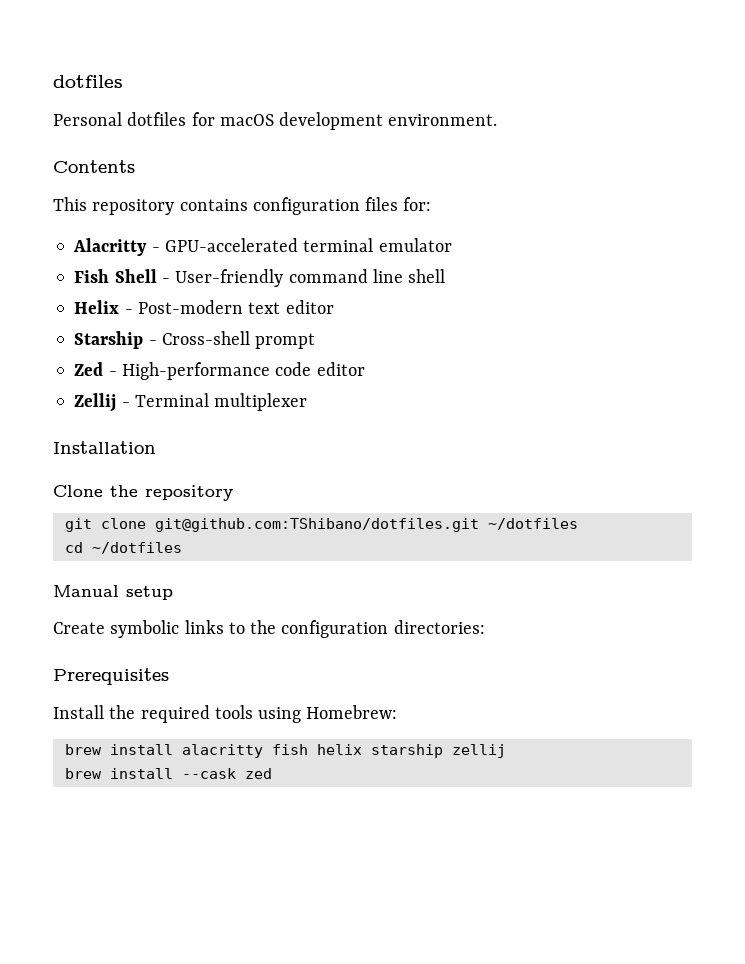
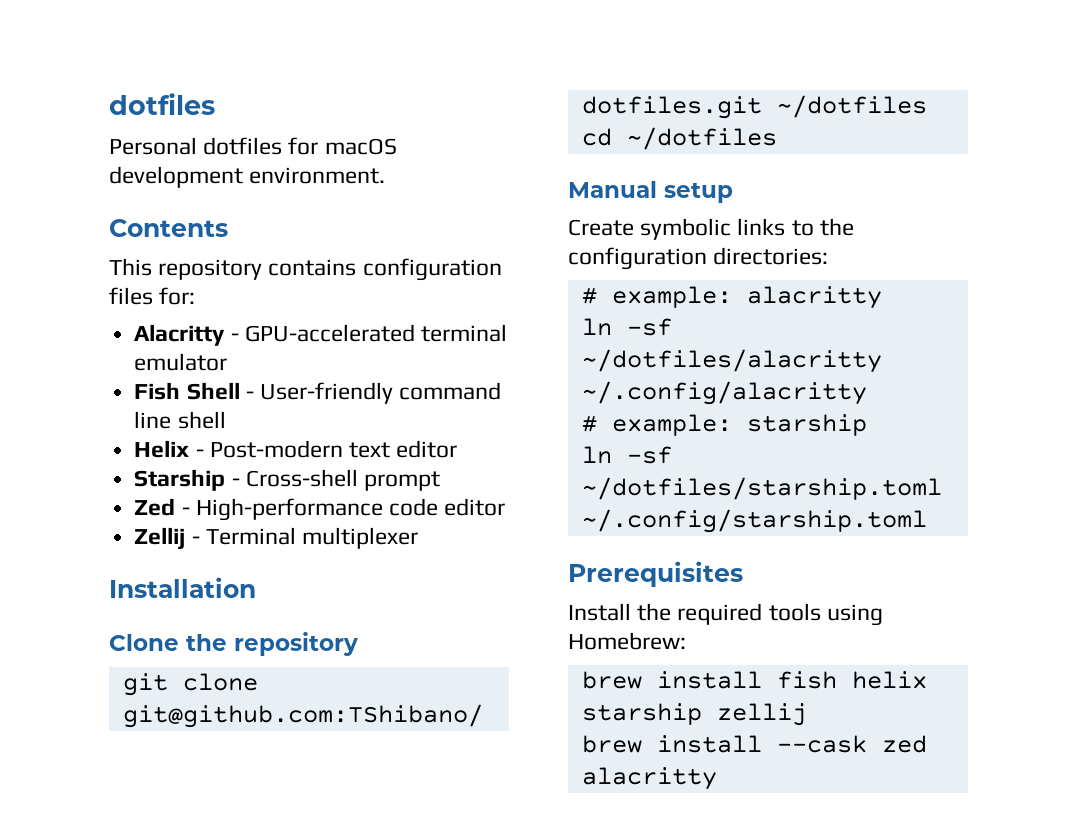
(485, 627) none -> [581,286,882,309] [581,318,672,336] [581,349,882,373] [581,381,867,405] [581,414,867,436] [581,446,672,464] [581,477,942,500] [581,509,927,533] // # example: alacritty // ln -sf ~/dotfiles/alacritty ~/.config/alacritty // # example: starship // ln -sf ~/dotfiles/starship.toml ~/.config/starship.toml
[181,744,263,758] alacritty -> (762, 680) none
(272, 773) none -> [581,767,717,790] alacritty

